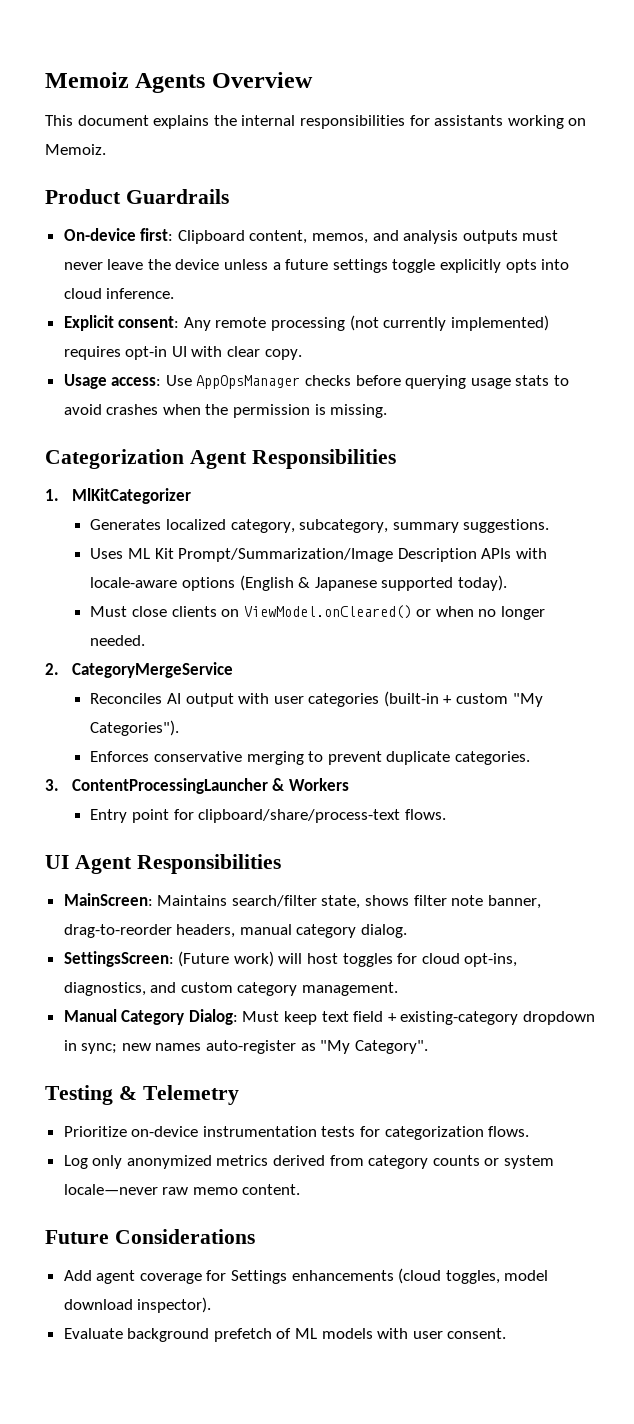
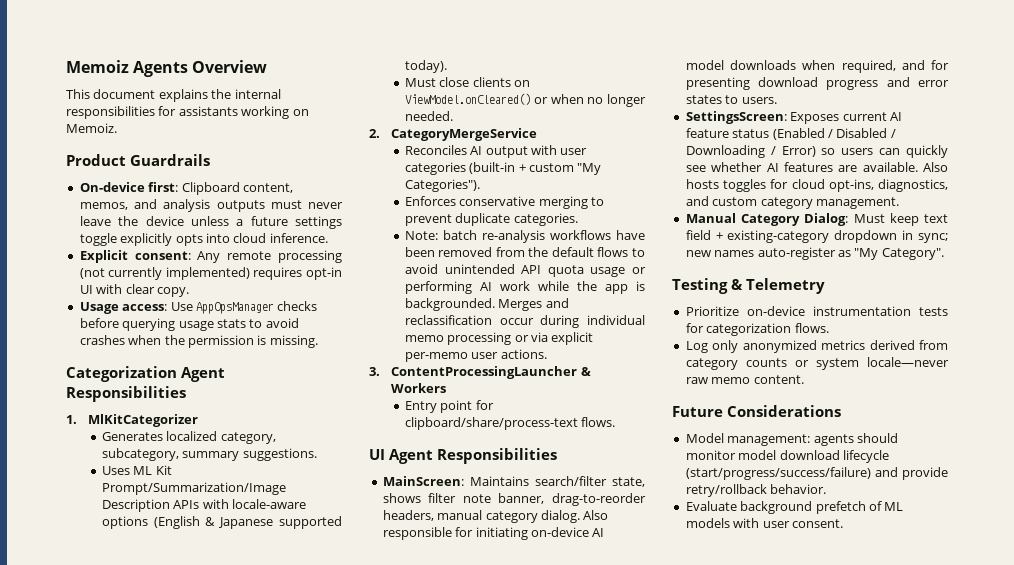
(530, 758) none -> [404,230,645,243] [404,247,645,257] [404,264,646,277] [404,281,645,294] [404,298,569,311] [404,315,645,328] [404,332,594,345] [404,349,547,362] // Note: batch re-analysis workflows have been removed from the default flows to avoid unintended API quota usage or performing AI work while the app is backgrounded. Merges and reclassification occur during individual memo processing or via explicit per-memo user actions.
[63,951,339,967] // SettingsScreen: (Future work) will host -> [583,510,609,520] [382,527,605,540] [685,60,949,73] [685,77,949,90] [685,95,777,104] [685,111,902,124] [685,128,896,140] [685,145,948,158] [685,162,948,172] [685,179,719,189] Also responsible for initiating on-device AI model downloads when required, and for presenting download progress and error states to users. // SettingsScreen: Exposes current AI feature status (Enabled / Disabled / Downloading / Error) so users can quickly see whether AI features are available. Also hosts
[63,1268,549,1284] [63,1297,212,1313] Add agent coverage for Settings enhancements (cloud toggles, model download inspector). -> [685,433,898,446] [685,450,889,463] [685,467,948,480] [685,484,827,497] Model management: agents should monitor model download lifecycle (start/progress/success/failure) and provide retry/rollback behavior.

